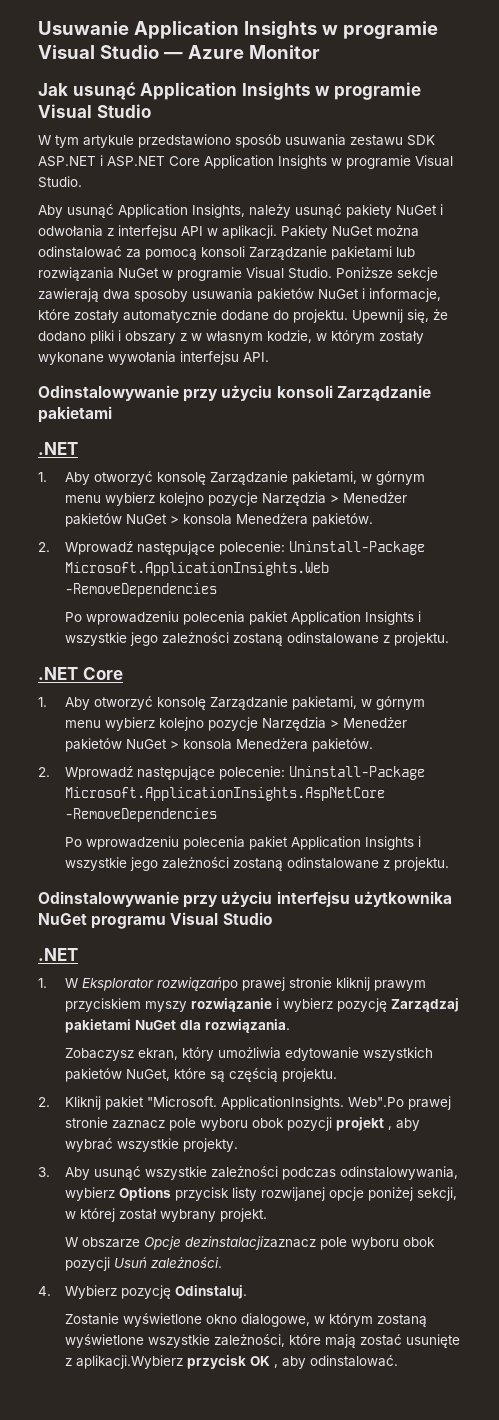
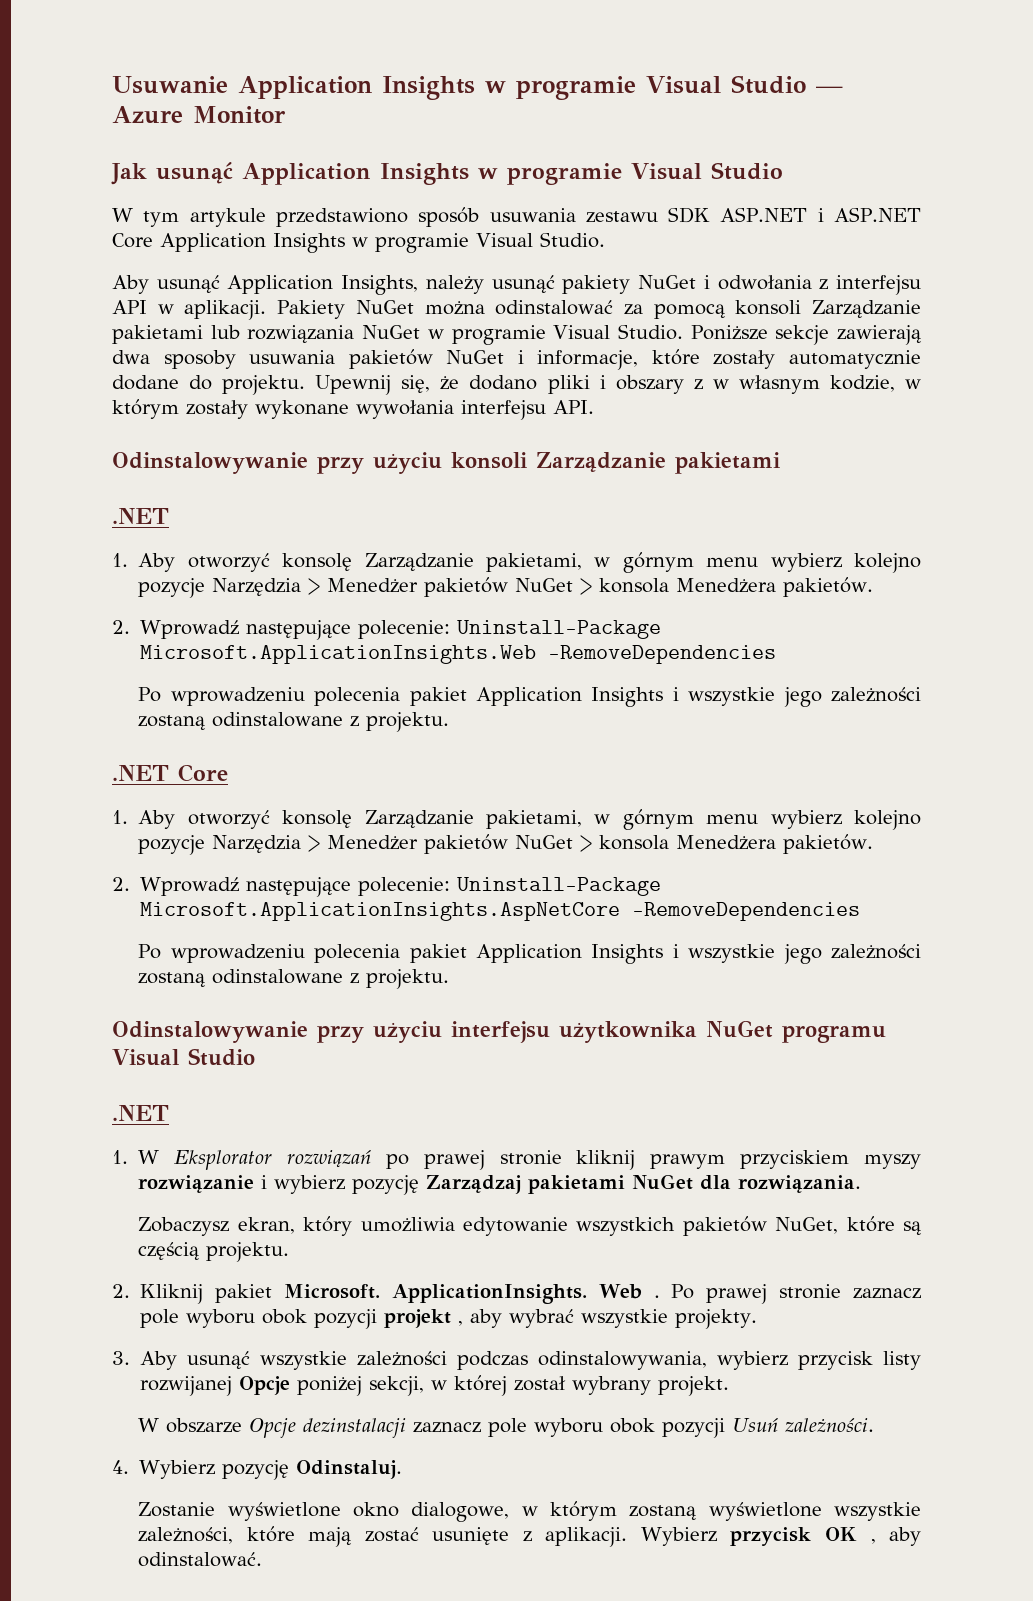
[156,977,238,991] rozwiązańpo -> [287,1150,409,1169] rozwiązań po
[146,1096,404,1110] "Microsoft. ApplicationInsights. Web".Po -> [283,1284,695,1304] Microsoft. ApplicationInsights. Web . Po
[118,1187,171,1201] Options -> (789, 1360) none
[328,1187,364,1201] opcje -> [239,1376,291,1395] Opcje
[184,1236,316,1250] dezinstalacjizaznacz -> [303,1418,482,1438] dezinstalacji zaznacz
[75,1355,183,1369] aplikacji.Wybierz -> [545,1527,717,1547] aplikacji. Wybierz

